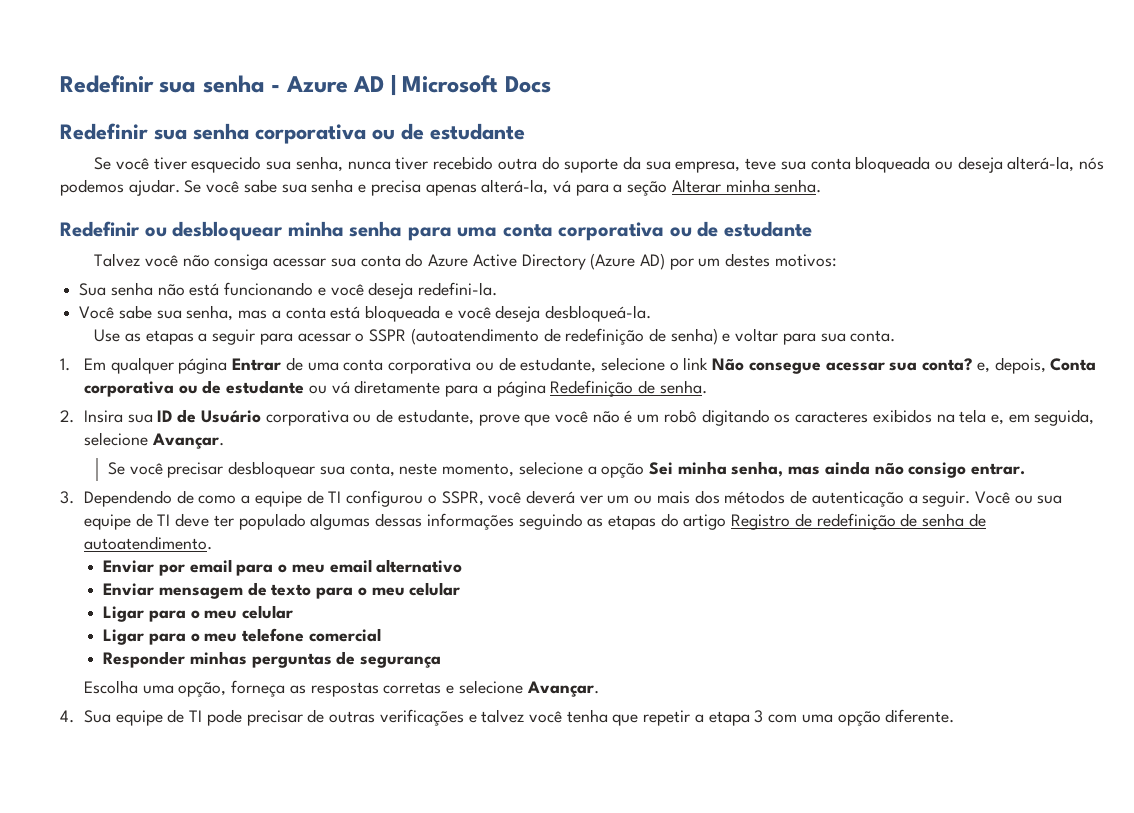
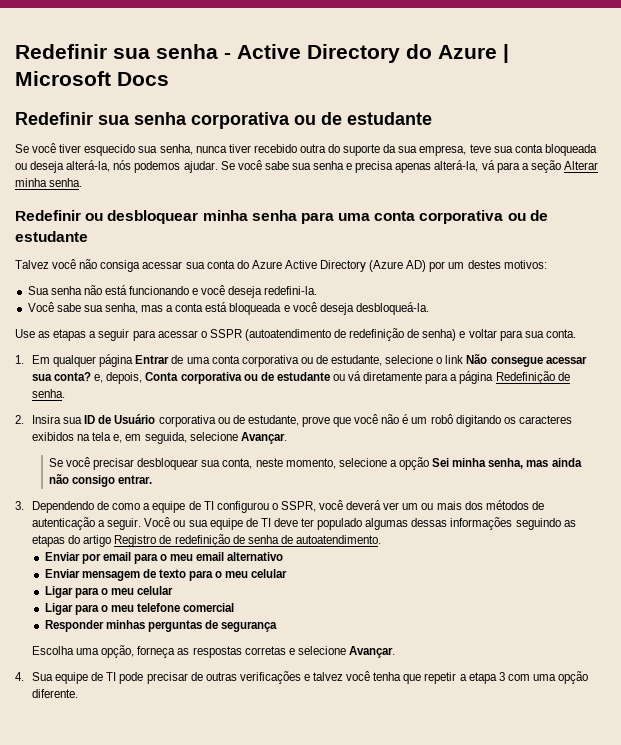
[285,76,385,93] Azure AD -> [237,44,497,63] Active Directory do Azure

